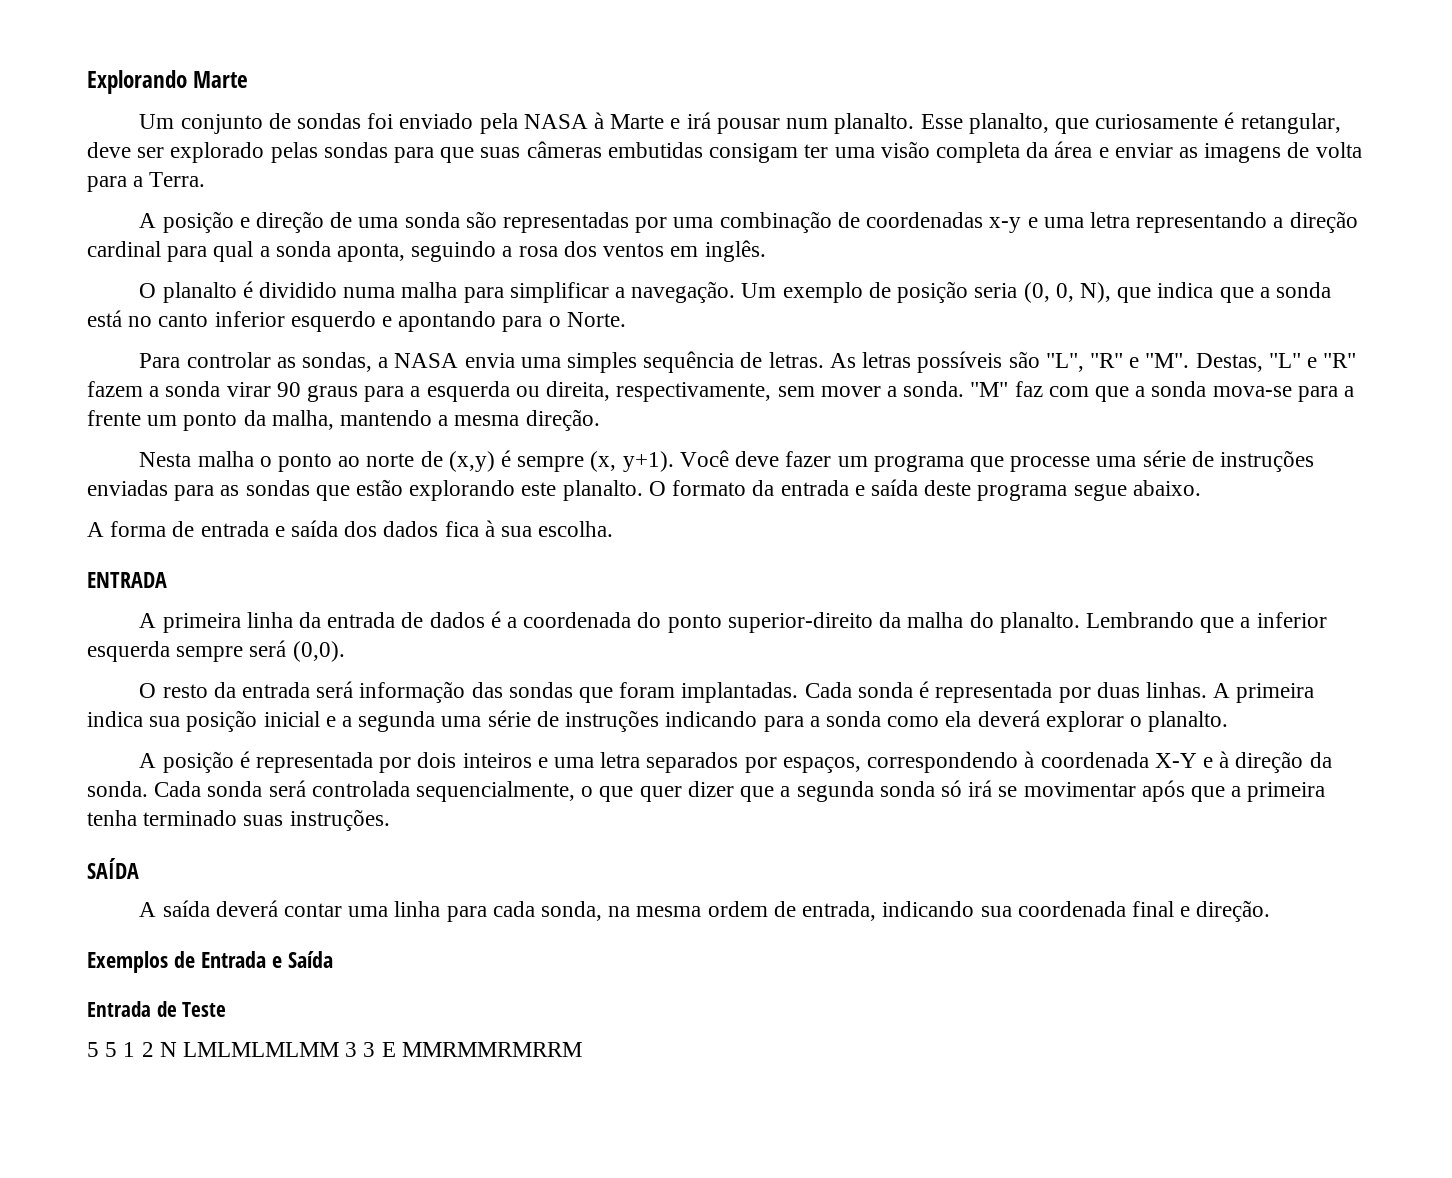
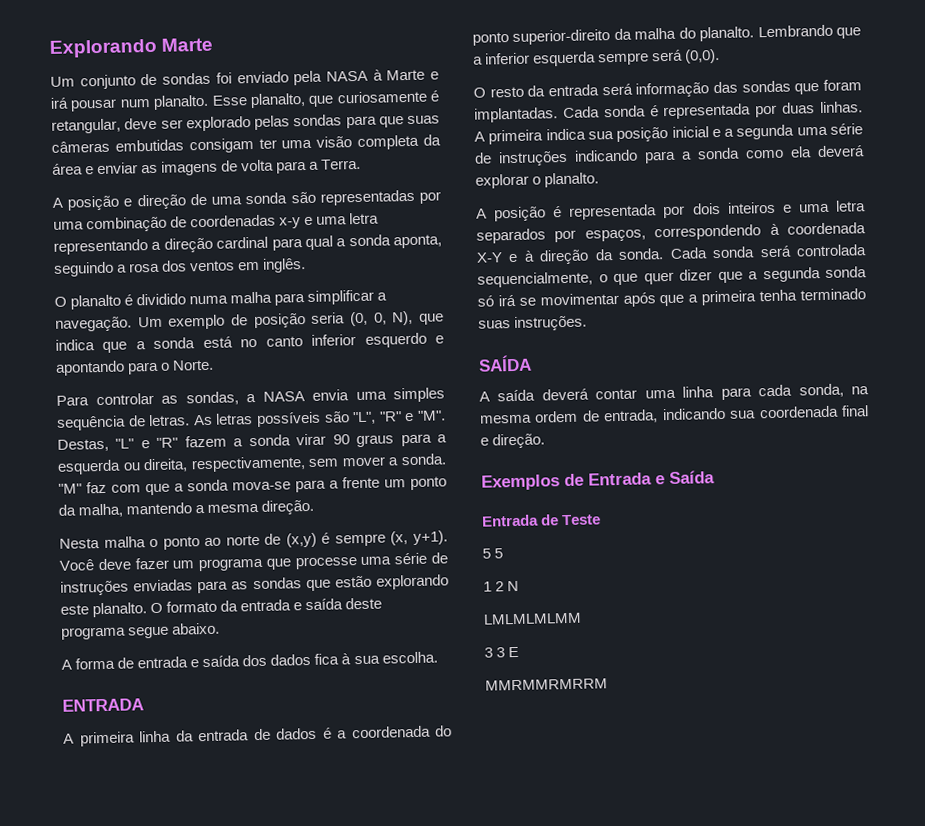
(118, 1049) none -> (504, 553) //
(177, 1049) none -> (520, 586) //
(340, 1049) none -> (582, 618) //
(396, 1049) none -> (520, 652) //

